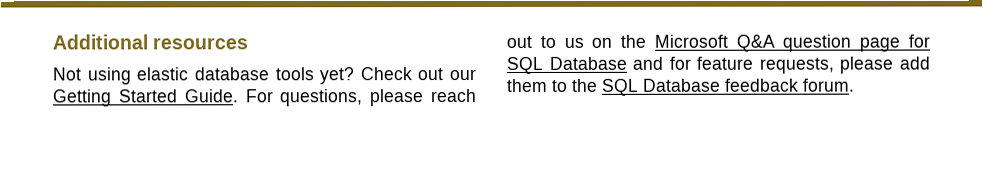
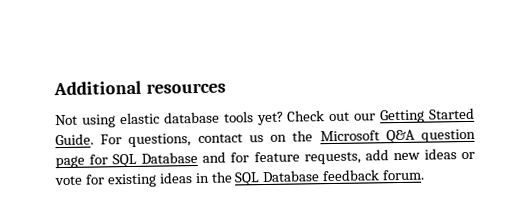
[369,89,477,107] [506,35,556,48] please reach out to -> [197,133,243,143] contact
[839,56,930,74] [506,78,567,92] please add them to -> [364,148,475,161] [54,172,210,188] add new ideas or vote for existing ideas in

